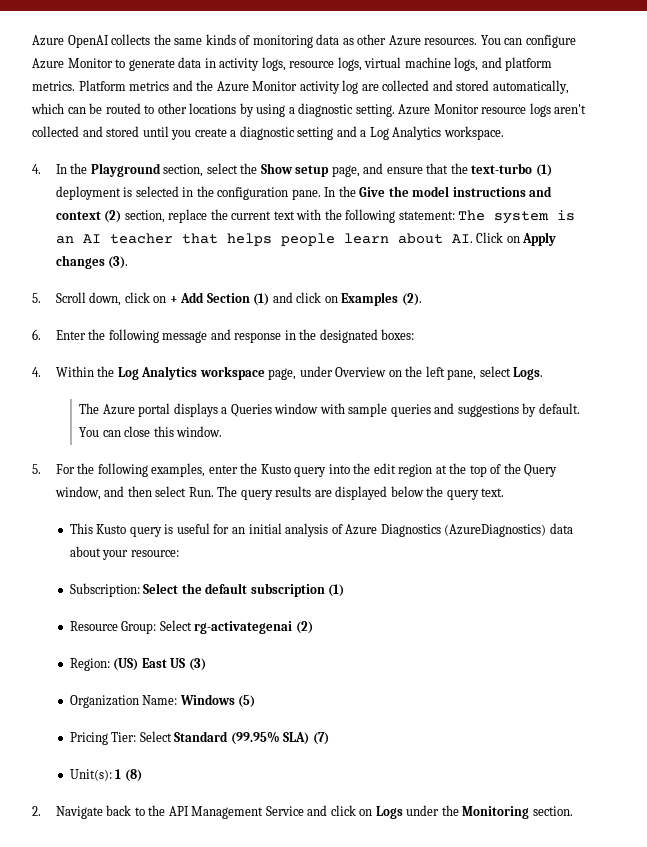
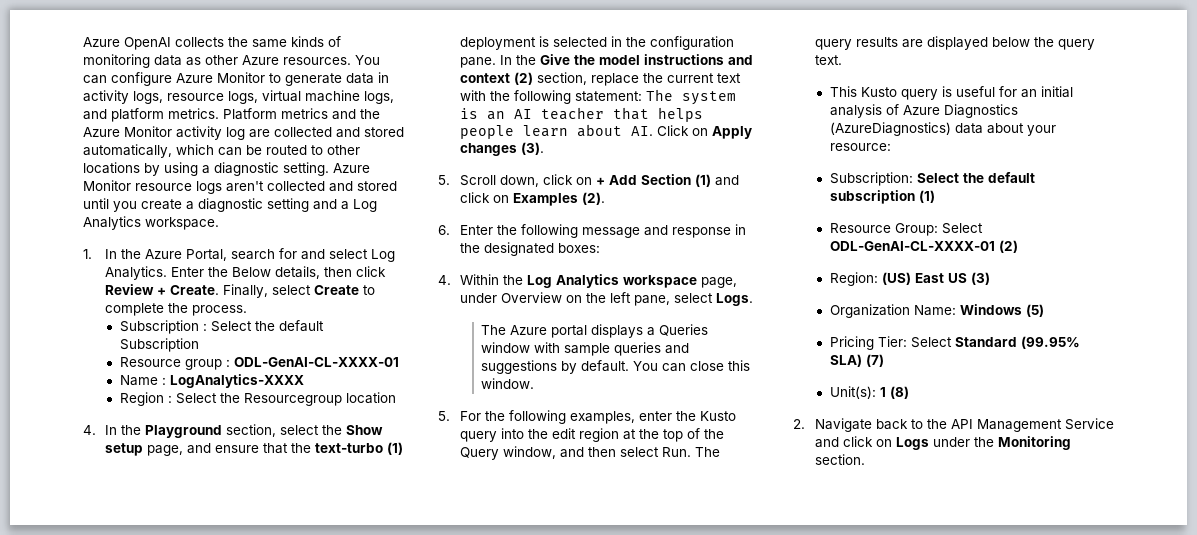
(504, 133) none -> [83,248,395,262] [104,266,386,280] [104,284,375,298] [104,303,247,316] [119,320,324,334] [119,338,199,352] [119,357,399,370] [119,374,304,388] [119,392,396,406] // 1. In the Azure Portal, search for and select Log Analytics. Enter the Below details, then click Review + Create. Finally, select Create to complete the process. // Subscription : Select the default Subscription // Resource group : ODL-GenAI-CL-XXXX-01 // Name : LogAnalytics-XXXX // Region : Select the Resourcegroup location
[194,621,293,634] rg-activategenai -> [829,241,995,251] ODL-GenAI-CL-XXXX-01

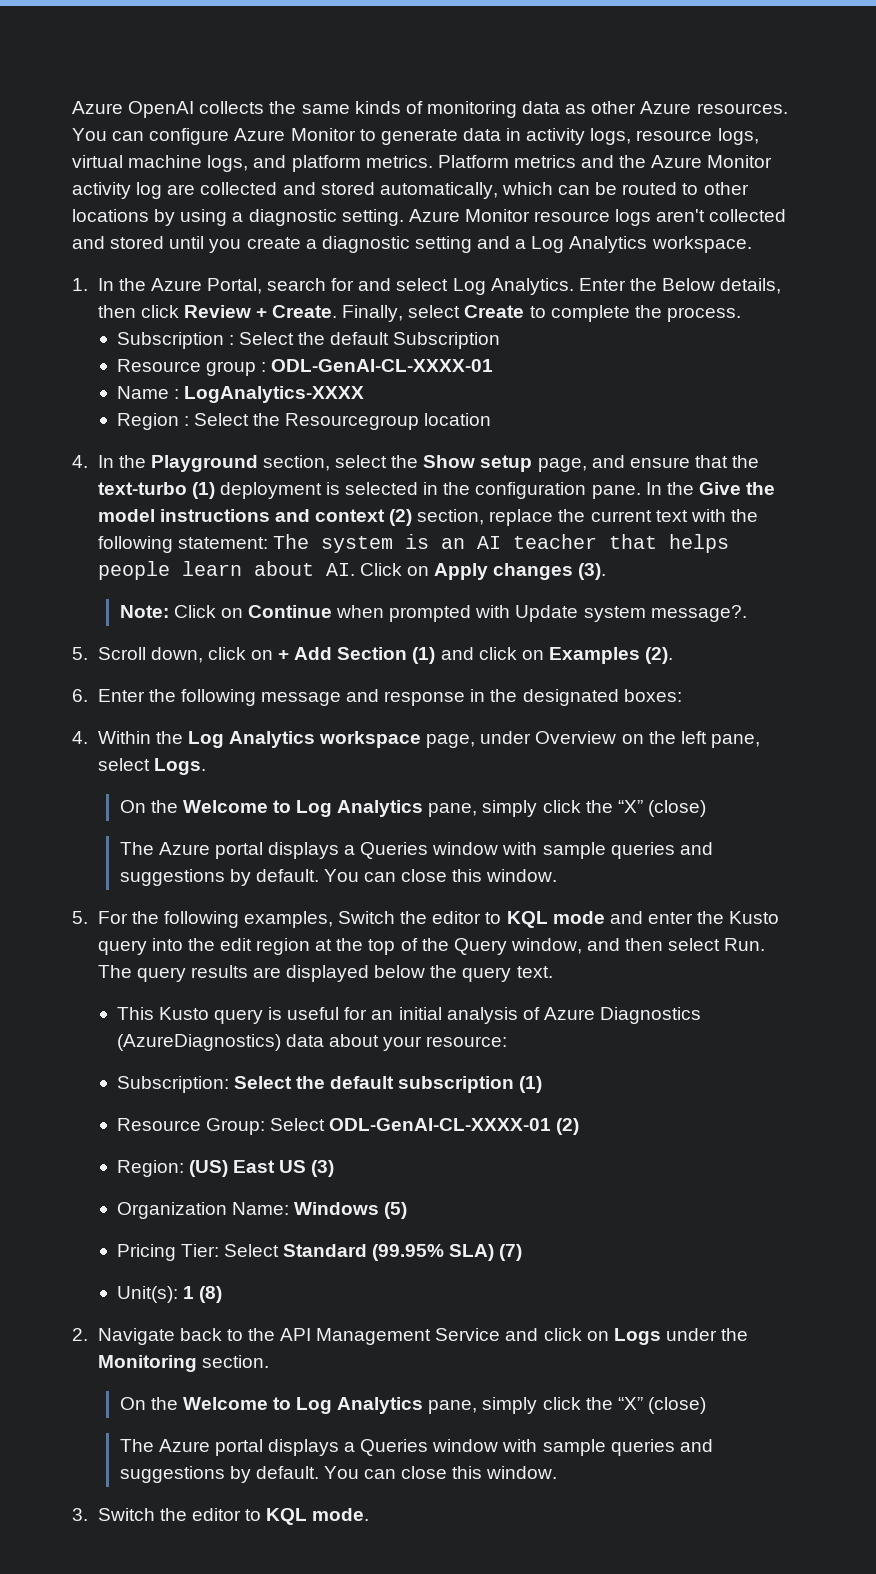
(544, 148) none -> [119,605,747,622] // Note: Click on Continue when prompted with Update system message?.
(753, 299) none -> [119,800,706,817] // On the Welcome to Log Analytics pane, simply click the “X” (close)
(635, 417) none -> [338,911,643,928] Switch the editor to KQL mode and
(865, 459) none -> [119,1397,706,1414] [119,1439,713,1456] [119,1466,558,1483] [72,1508,370,1525] // On the Welcome to Log Analytics pane, simply click the “X” (close) // The Azure portal displays a Queries window with sample queries and suggestions by default. You can close this window. // 3. Switch the editor to KQL mode.

